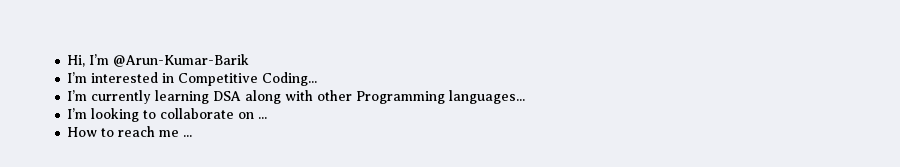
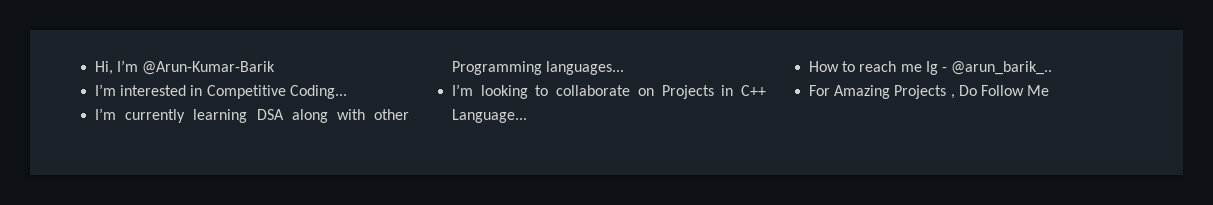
[258,117,268,119] ... -> [661,85,766,99] [452,109,528,123] Projects in C++ Language...
[183,135,193,137] ... -> [925,61,1053,75] [809,85,1050,99] Ig - @arun_barik_.. // For Amazing Projects , Do Follow Me

